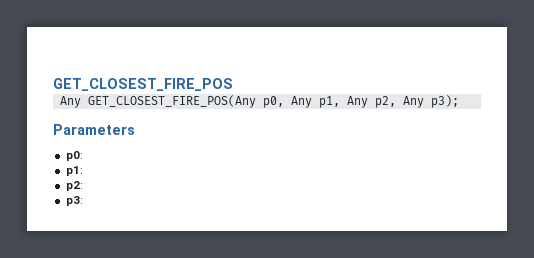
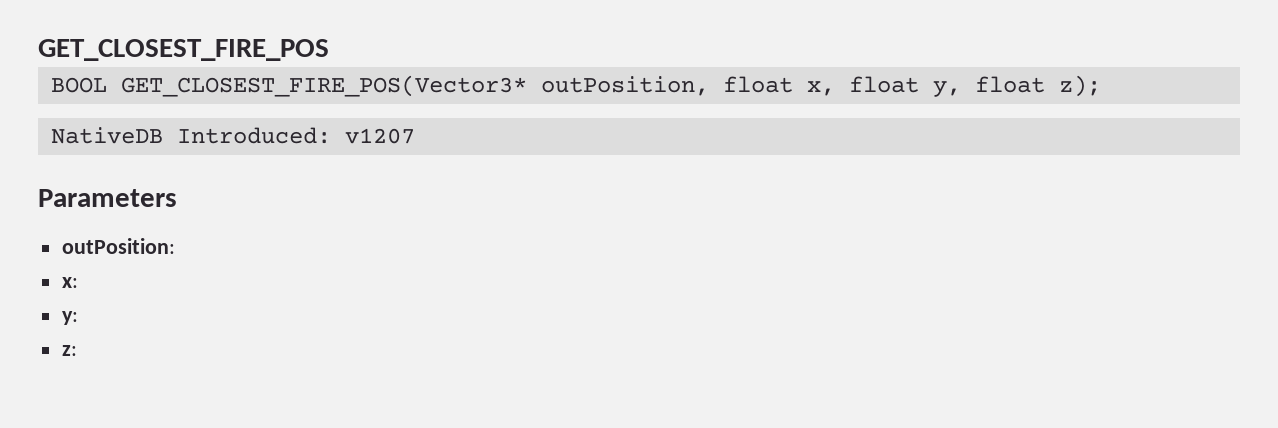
[59,95,459,108] [53,124,135,135] [65,151,83,161] [65,166,83,176] [65,181,83,191] [65,196,83,206] Any GET_CLOSEST_FIRE_POS(Any p0, Any p1, Any p2, Any p3); // Parameters // p0: // p1: // p2: // p3: -> [50,75,1101,97] [50,127,415,144] [38,189,177,207] [61,238,175,254] [61,277,78,288] [61,311,78,325] [61,345,77,356] BOOL GET_CLOSEST_FIRE_POS(Vector3* outPosition, float x, float y, float z); // NativeDB Introduced: v1207 // Parameters // outPosition: // x: // y: // z:

